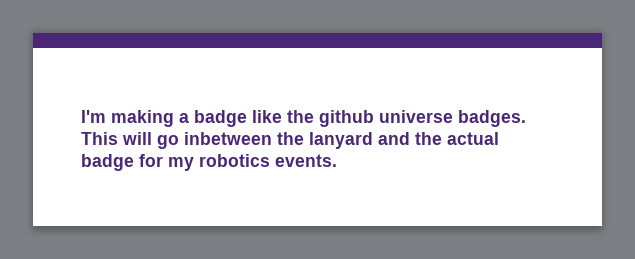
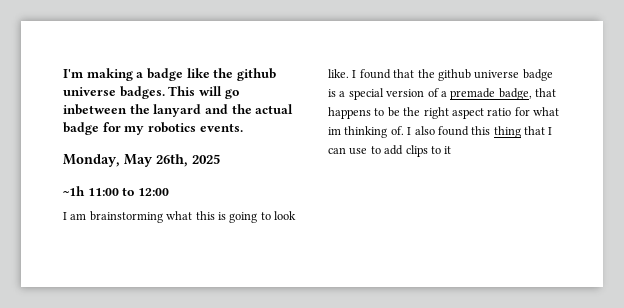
(337, 160) none -> [63,154,220,167] [63,186,169,196] [63,211,296,223] [328,69,553,81] [328,88,556,100] [328,107,559,119] [328,126,553,138] [328,145,452,157] // Monday, May 26th, 2025 // ~1h 11:00 to 12:00 // I am brainstorming what this is going to look like. I found that the github universe badge is a special version of a premade badge, that happens to be the right aspect ratio for what im thinking of. I also found this thing that I can use to add clips to it

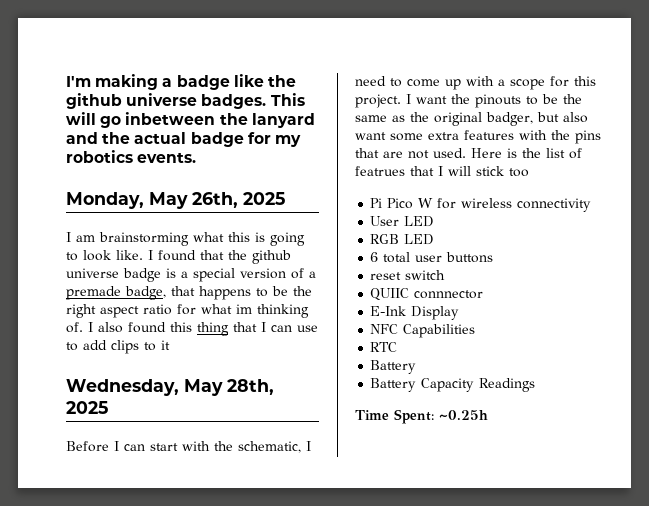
[63,186,169,196] // ~1h 11:00 to 12:00 -> (285, 198) none
(452, 150) none -> [66,379,274,396] [66,401,108,414] [66,441,311,453] [355,76,596,90] [355,94,582,108] [355,112,588,126] [355,130,601,144] [355,148,582,159] [355,166,529,177] [370,198,592,212] [370,216,435,227] [370,234,435,245] [370,252,494,263] [370,270,446,280] [370,288,484,301] [370,306,460,320] [370,324,476,338] [370,342,398,352] [370,360,417,374] [370,378,536,392] [355,409,488,424] // Wednesday, May 28th, 2025 // Before I can start with the schematic, I need to come up with a scope for this project. I want the pinouts to be the same as the original badger, but also want some extra features with the pins that are not used. Here is the list of featrues that I will stick too // Pi Pico W for wireless connectivity // User LED // RGB LED // 6 total user buttons // reset switch // QUIIC connnector // E-Ink Display // NFC Capabilities // RTC // Battery // Battery Capacity Readings // Time Spent: ~0.25h

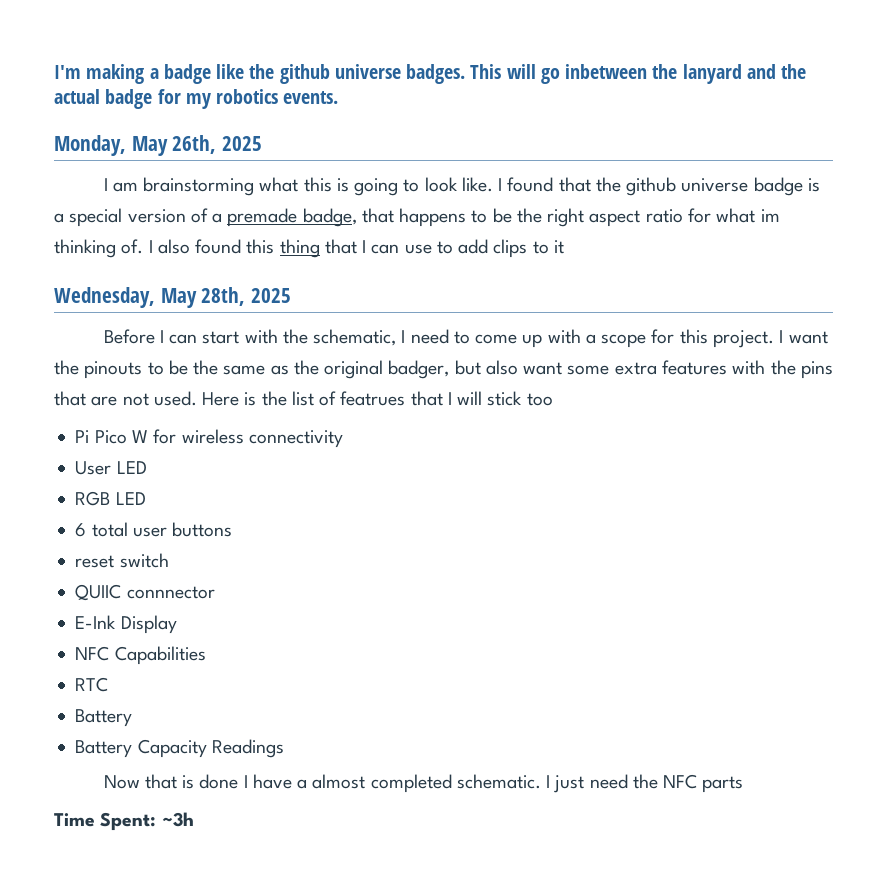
(536, 385) none -> [103,774,744,793] // Now that is done I have a almost completed schematic. I just need the NFC parts
[439,410,488,420] ~0.25h -> [161,812,194,827] ~3h

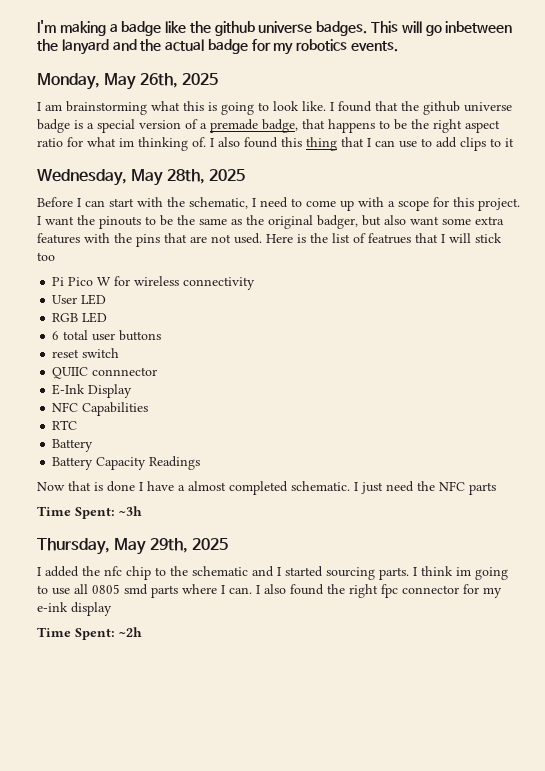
(194, 819) none -> [37,538,228,555] [37,566,508,580] [37,584,502,598] [37,602,112,616] [37,627,142,640] // Thursday, May 29th, 2025 // I added the nfc chip to the schematic and I started sourcing parts. I think im going to use all 0805 smd parts where I can. I also found the right fpc connector for my e-ink display // Time Spent: ~2h

